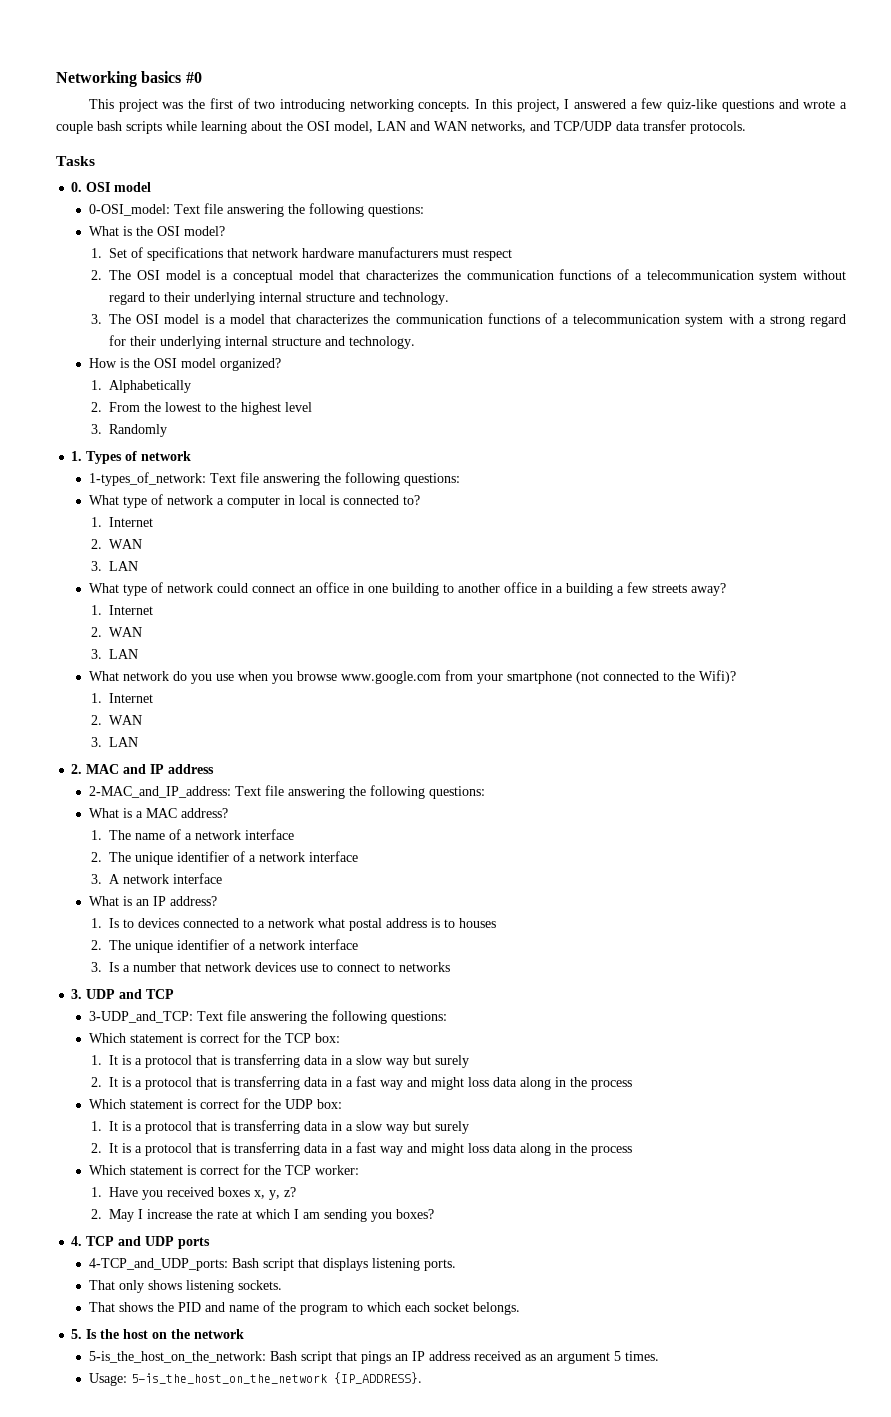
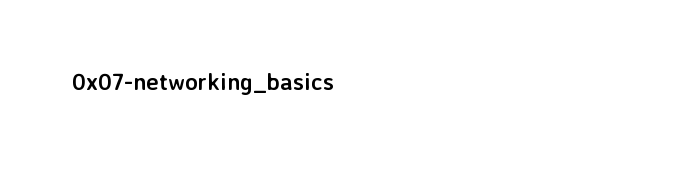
[56,71,202,87] [88,98,848,112] [56,120,746,134] [56,156,95,166] [71,182,152,192] [88,203,424,217] [88,226,225,236] [91,247,513,261] [91,269,846,283] [109,292,450,305] [91,313,846,327] [109,335,416,349] [88,358,281,371] [91,380,192,393] [91,402,313,415] [91,424,168,437] [71,451,192,464] [88,472,460,486] [88,494,420,508] [91,517,154,527] [91,539,143,549] [91,561,139,571] [88,582,726,596] [91,605,154,615] [91,627,143,637] [91,649,139,659] [88,670,736,684] [91,693,154,703] [91,715,143,725] [91,737,139,747] [71,764,215,774] [88,785,485,799] [88,808,228,818] [91,829,295,840] [91,851,359,865] [91,873,223,884] [88,896,217,906] [91,918,497,931] [91,939,359,953] [91,962,451,972] [71,989,175,999] [88,1010,447,1024] [88,1032,340,1043] [91,1054,470,1068] [91,1076,633,1090] [88,1098,342,1109] [91,1120,470,1134] [91,1142,633,1156] [88,1164,359,1175] [91,1187,297,1200] [91,1209,435,1222] [71,1236,211,1249] [88,1258,456,1271] [88,1280,282,1293] [88,1301,520,1315] [71,1329,245,1339] [88,1351,659,1364] [88,1372,422,1386] Networking basics #0 // This project was the first of two introducing networking concepts. In this project, I answered a few quiz-like questions and wrote a couple bash scripts while learning about the OSI model, LAN and WAN networks, and TCP/UDP data transfer protocols. // Tasks // 0. OSI model // 0-OSI_model: Text file answering the following questions: // What is the OSI model? // 1. Set of specifications that network hardware manufacturers must respect // 2. The OSI model is a conceptual model that characterizes the communication functions of a telecommunication system without regard to their underlying internal structure and technology. // 3. The OSI model is a model that characterizes the communication functions of a telecommunication system with a strong regard for their underlying internal structure and technology. // How is the OSI model organized? // 1. Alphabetically // 2. From the lowest to the highest level // 3. Randomly // 1. Types of network // 1-types_of_network: Text file answering the following questions: // What type of network a computer in local is connected to? // 1. Internet // 2. WAN // 3. LAN // What type of network could connect an office in one building to another office in a building a few streets away? // 1. Internet // 2. WAN // 3. LAN // What network do you use when you browse www.google.com from your smartphone (not connected to the Wifi)? // 1. Internet // 2. WAN // 3. LAN // 2. MAC and IP address // 2-MAC_and_IP_address: Text file answering the following questions: // What is a MAC address? // 1. The name of a network interface // 2. The unique identifier of a network interface // 3. A network interface // What is an IP address? // 1. Is to devices connected to a network what postal address is to houses // 2. The unique identifier of a network interface // 3. Is a number that network devices use to connect to networks // 3. UDP and TCP // 3-UDP_and_TCP: Text file answering the following questions: // Which statement is correct for the TCP box: // 1. It is a protocol that is transferring data in a slow way but surely // 2. It is a protocol that is transferring data in a fast way and might loss data along in the process // Which statement is correct for the UDP box: // 1. It is a protocol that is transferring data in a slow way but surely // 2. It is a protocol that is transferring data in a fast way and might loss data along in the process // Which statement is correct for the TCP worker: // 1. Have you received boxes x, y, z? // 2. May I increase the rate at which I am sending you boxes? // 4. TCP and UDP ports // 4-TCP_and_UDP_ports: Bash script that displays listening ports. // That only shows listening sockets. // That shows the PID and name of the program to which each socket belongs. // 5. Is the host on the network // 5-is_the_host_on_the_network: Bash script that pings an IP address received as an argument 5 times. // Usage: 5-is_the_host_on_the_network {IP_ADDRESS}. -> [72,73,334,95] 0x07-networking_basics

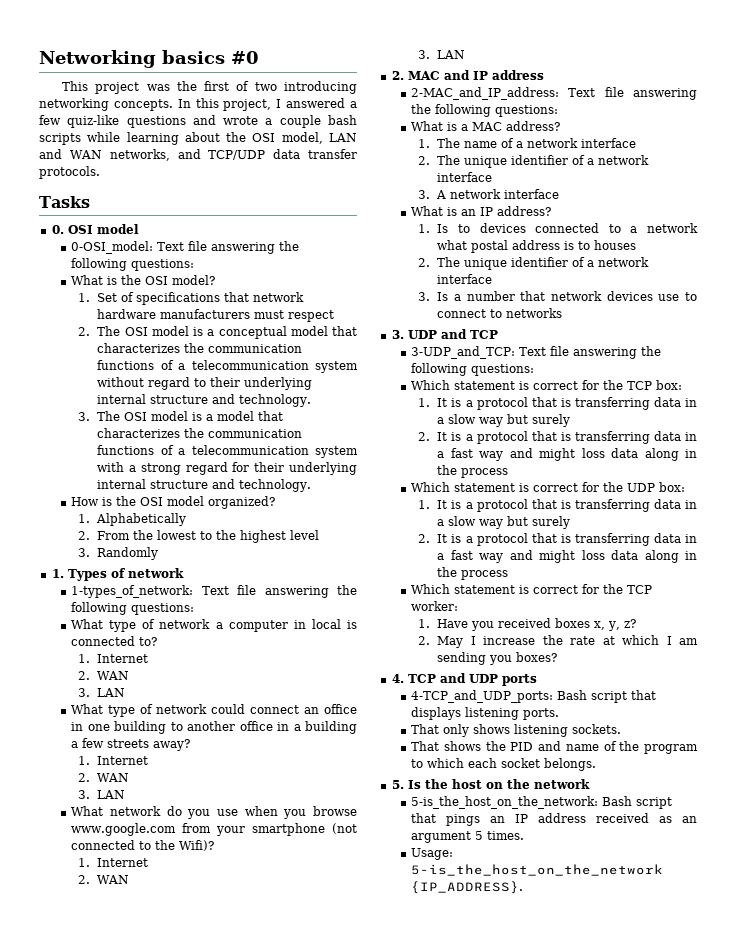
[72,73,334,95] 0x07-networking_basics -> [39,50,259,68] [61,81,357,94] [39,98,357,111] [39,115,357,128] [39,132,357,145] [39,149,358,161] [39,166,100,179] [39,196,90,208] [51,224,139,234] [71,241,300,254] [71,258,195,271] [71,275,216,285] [77,292,305,305] [97,309,335,322] [77,326,357,339] [97,343,303,353] [97,360,358,373] [97,377,313,390] [97,394,312,407] [77,411,284,421] [97,428,303,438] [97,445,358,458] [97,462,357,475] [97,479,312,492] [71,496,276,509] [77,513,187,526] [77,530,320,543] [77,547,159,560] [51,568,184,581] [71,585,358,598] [71,602,195,615] [71,619,358,632] [71,636,158,646] [77,654,149,663] [77,671,130,680] [77,688,126,697] [71,704,358,717] [71,721,358,734] [71,738,191,751] [77,756,149,765] [77,773,130,782] [77,790,126,799] [71,806,357,819] [71,823,358,836] [71,840,215,851] [77,858,149,867] [77,875,130,884] [417,50,466,59] [391,70,544,80] [411,87,697,100] [411,104,559,117] [411,121,561,131] [417,138,637,148] [417,155,650,168] [437,172,493,182] [417,189,560,199] [411,206,552,216] [417,223,698,233] [437,240,637,253] [417,257,650,270] [437,274,493,284] [417,291,697,301] [437,308,563,318] [391,329,498,339] [411,346,662,359] [411,363,535,376] [411,380,683,390] [417,397,697,410] [437,414,571,427] [417,431,697,444] [437,448,697,461] [437,465,509,478] [411,482,686,492] [417,499,697,512] [437,516,571,529] [417,533,697,546] [437,550,697,563] [437,567,509,580] [411,584,653,594] [411,601,459,611] [417,618,637,631] [417,635,698,648] [437,652,558,665] [391,673,537,686] [411,690,657,703] [411,707,560,720] [411,724,622,737] [411,741,698,754] [411,758,597,771] [391,779,590,789] [411,796,673,809] [411,813,697,826] [411,831,525,843] [411,848,454,860] [411,864,664,876] [411,881,524,894] Networking basics #0 // This project was the first of two introducing networking concepts. In this project, I answered a few quiz-like questions and wrote a couple bash scripts while learning about the OSI model, LAN and WAN networks, and TCP/UDP data transfer protocols. // Tasks // 0. OSI model // 0-OSI_model: Text file answering the following questions: // What is the OSI model? // 1. Set of specifications that network hardware manufacturers must respect // 2. The OSI model is a conceptual model that characterizes the communication functions of a telecommunication system without regard to their underlying internal structure and technology. // 3. The OSI model is a model that characterizes the communication functions of a telecommunication system with a strong regard for their underlying internal structure and technology. // How is the OSI model organized? // 1. Alphabetically // 2. From the lowest to the highest level // 3. Randomly // 1. Types of network // 1-types_of_network: Text file answering the following questions: // What type of network a computer in local is connected to? // 1. Internet // 2. WAN // 3. LAN // What type of network could connect an office in one building to another office in a building a few streets away? // 1. Internet // 2. WAN // 3. LAN // What network do you use when you browse www.google.com from your smartphone (not connected to the Wifi)? // 1. Internet // 2. WAN // 3. LAN // 2. MAC and IP address // 2-MAC_and_IP_address: Text file answering the following questions: // What is a MAC address? // 1. The name of a network interface // 2. The unique identifier of a network interface // 3. A network interface // What is an IP address? // 1. Is to devices connected to a network what postal address is to houses // 2. The unique identifier of a network interface // 3. Is a number that network devices use to connect to networks // 3. UDP and TCP // 3-UDP_and_TCP: Text file answering the following questions: // Which statement is correct for the TCP box: // 1. It is a protocol that is transferring data in a slow way but surely // 2. It is a protocol that is transferring data in a fast way and might loss data along in the process // Which statement is correct for the UDP box: // 1. It is a protocol that is transferring data in a slow way but surely // 2. It is a protocol that is transferring data in a fast way and might loss data along in the process // Which statement is correct for the TCP worker: // 1. Have you received boxes x, y, z? // 2. May I increase the rate at which I am sending you boxes? // 4. TCP and UDP ports // 4-TCP_and_UDP_ports: Bash script that displays listening ports. // That only shows listening sockets. // That shows the PID and name of the program to which each socket belongs. // 5. Is the host on the network // 5-is_the_host_on_the_network: Bash script that pings an IP address received as an argument 5 times. // Usage: 5-is_the_host_on_the_network {IP_ADDRESS}.

